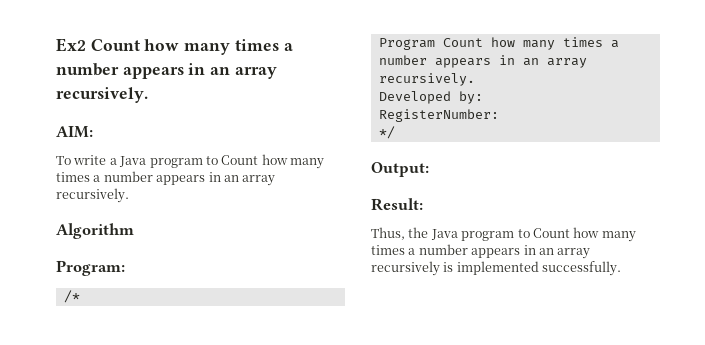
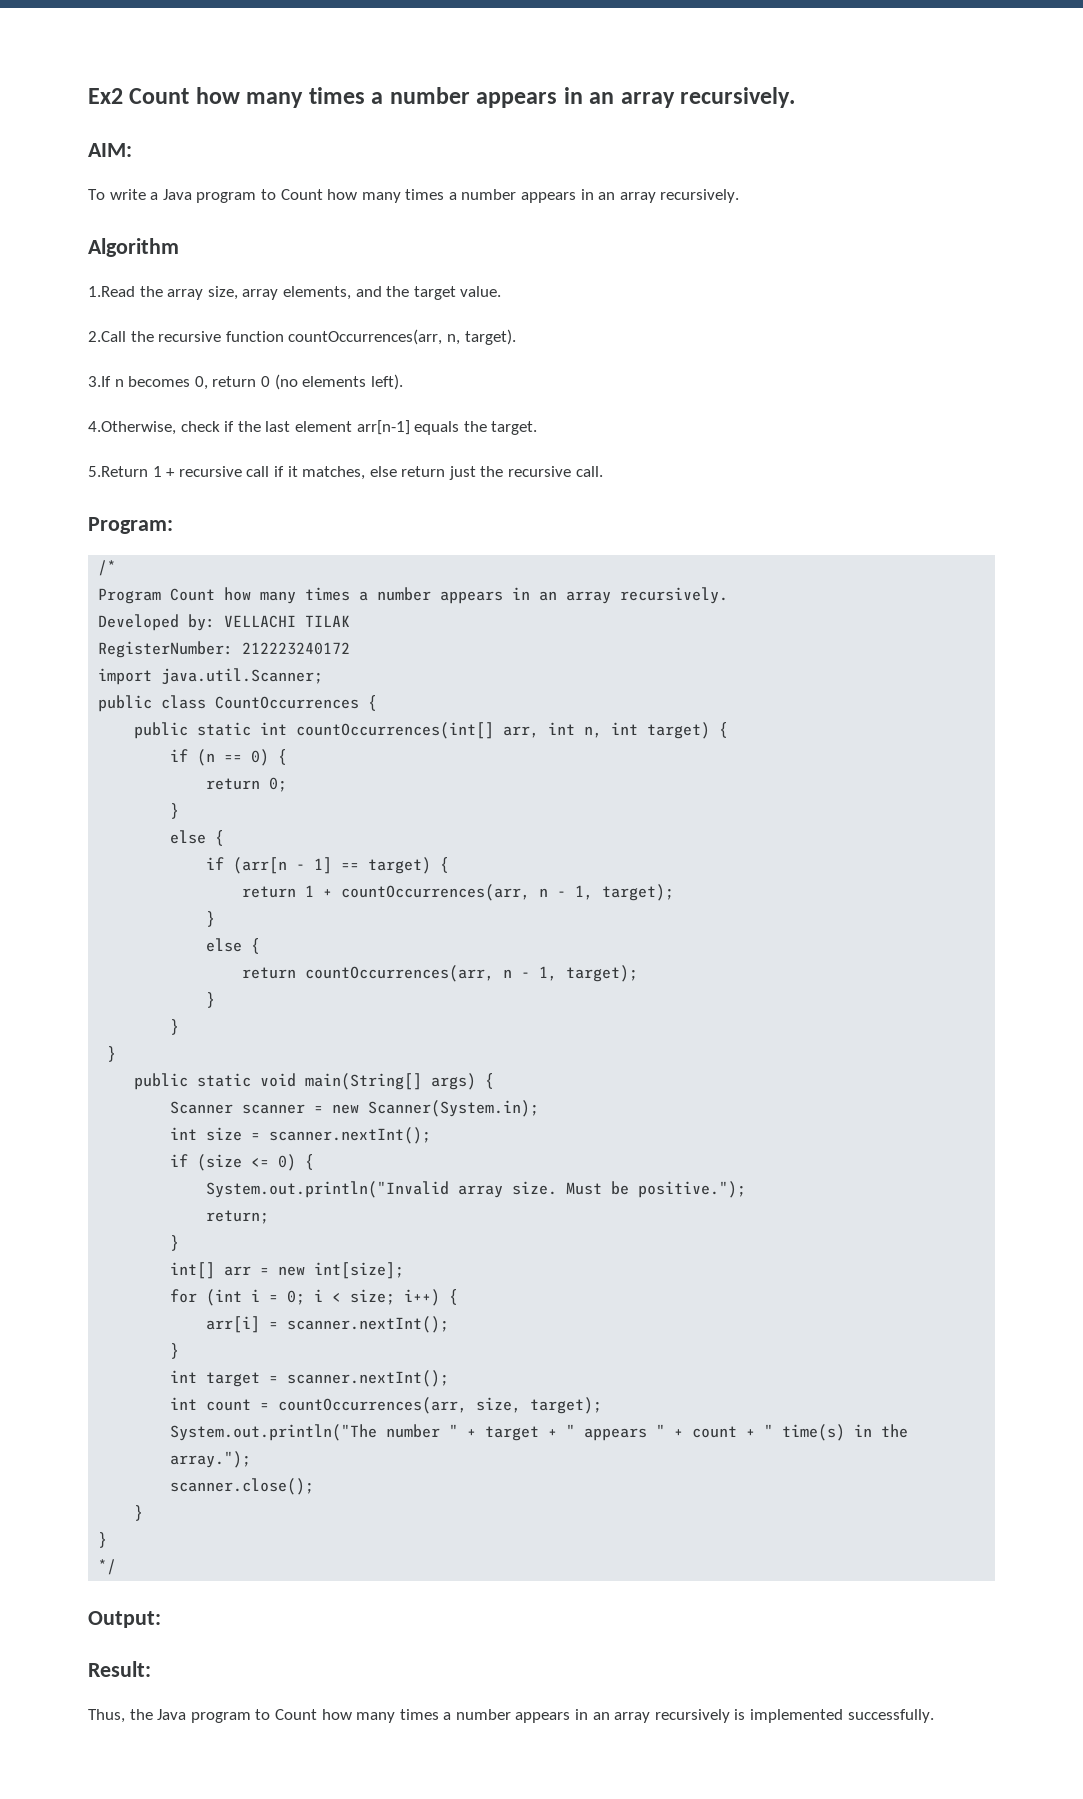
(134, 231) none -> [88,286,502,300] [88,329,516,345] [88,374,403,390] [88,420,538,435] [88,466,603,480] // 1.Read the array size, array elements, and the target value. // 2.Call the recursive function countOccurrences(arr, n, target). // 3.If n becomes 0, return 0 (no elements left). // 4.Otherwise, check if the last element arr[n-1] equals the target. // 5.Return 1 + recursive call if it matches, else return just the recursive call.
(483, 97) none -> [224,615,351,628] VELLACHI TILAK
(499, 115) none -> [242,642,351,655] [98,668,324,685] [98,695,378,712] [134,722,729,739] [170,749,288,766] [206,777,288,792] [170,803,180,819] [170,830,225,846] [206,857,450,874] [242,884,675,901] [206,911,216,927] [206,938,261,954] [242,965,639,982] [206,992,216,1008] [170,1019,180,1035] [107,1046,117,1062] [134,1073,495,1090] [170,1100,540,1117] [170,1127,432,1144] [170,1154,315,1171] [206,1181,747,1198] [206,1210,270,1224] [170,1235,180,1251] [170,1262,405,1279] [170,1289,459,1306] [206,1316,450,1333] [170,1343,180,1359] [170,1370,450,1387] [170,1397,603,1414] [170,1424,909,1441] [170,1451,252,1468] [170,1478,315,1495] [134,1505,144,1521] [98,1532,108,1548] 212223240172 // import java.util.Scanner; // public class CountOccurrences { // public static int countOccurrences(int[] arr, int n, int target) { // if (n == 0) { // return 0; // } // else { // if (arr[n - 1] == target) { // return 1 + countOccurrences(arr, n - 1, target); // } // else { // return countOccurrences(arr, n - 1, target); // } // } // } // public static void main(String[] args) { // Scanner scanner = new Scanner(System.in); // int size = scanner.nextInt(); // if (size <= 0) { // System.out.println("Invalid array size. Must be positive."); // return; // } // int[] arr = new int[size]; // for (int i = 0; i < size; i++) { // arr[i] = scanner.nextInt(); // } // int target = scanner.nextInt(); // int count = countOccurrences(arr, size, target); // System.out.println("The number " + target + " appears " + count + " time(s) in the array."); // scanner.close(); // } // }

